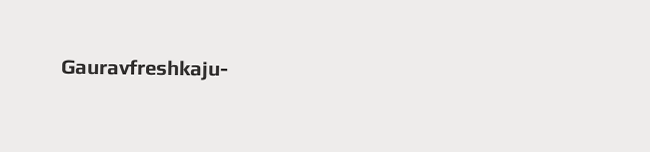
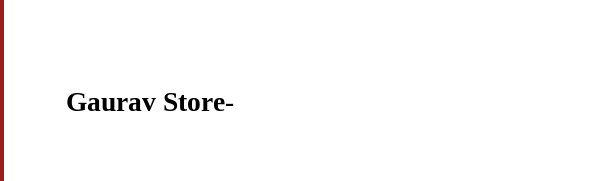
[60,58,229,81] Gauravfreshkaju- -> [66,93,235,111] Gaurav Store-

